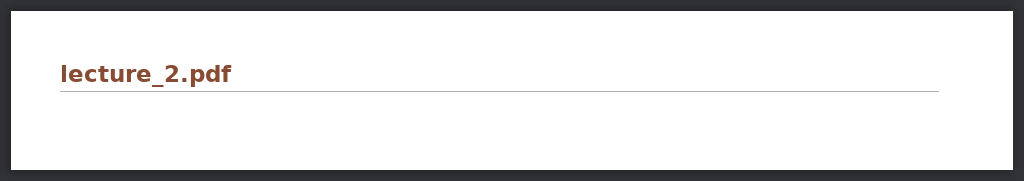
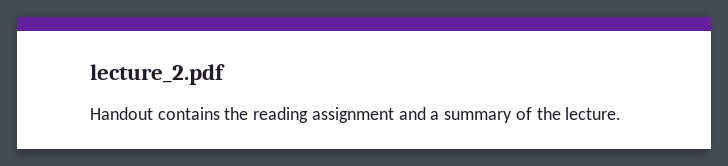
(232, 76) none -> [90,107,622,123] // Handout contains the reading assignment and a summary of the lecture.

